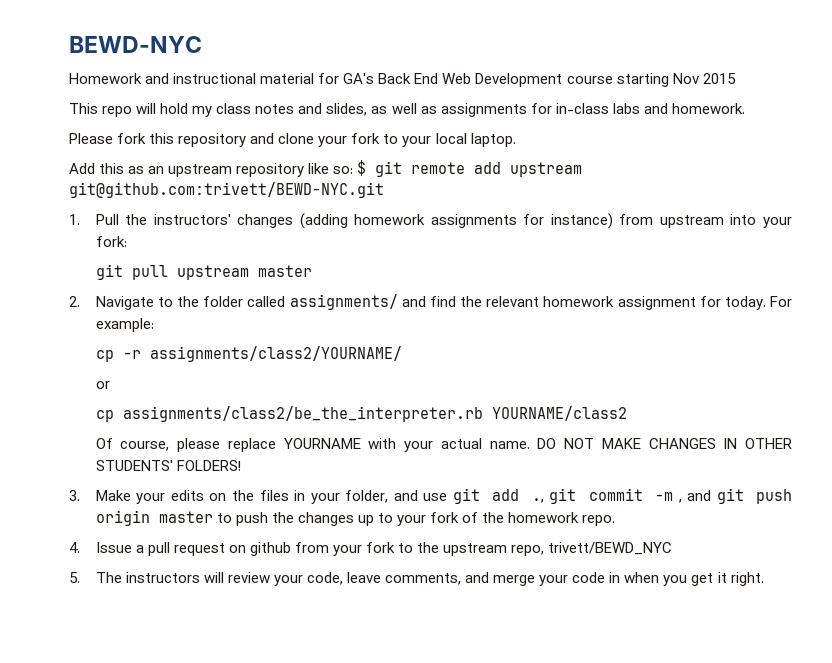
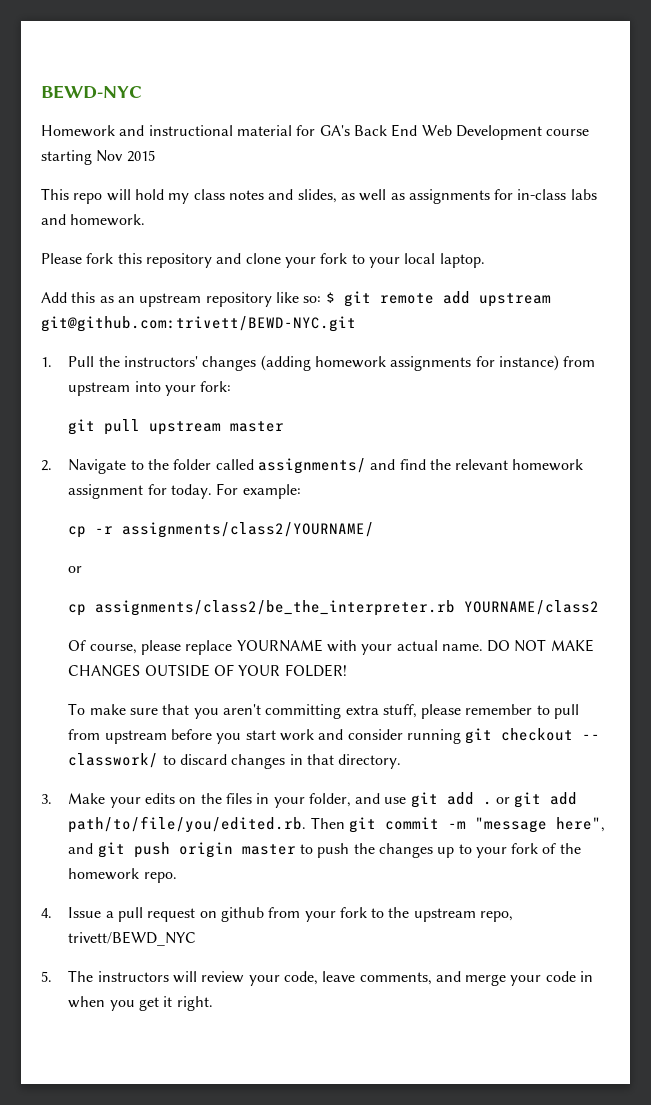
[723,438,792,449] [95,460,241,471] IN OTHER STUDENTS' FOLDERS! -> [144,664,347,677] [68,703,580,719] [68,728,601,744] [68,753,402,769] OUTSIDE OF YOUR FOLDER! // To make sure that you aren't committing extra stuff, please remember to pull from upstream before you start work and consider running git checkout -- classwork/ to discard changes in that directory.
[531,498,544,503] ., -> [482,792,578,808] [68,816,345,833] . or git add path/to/file/you/edited.rb. Then
[678,499,682,503] , -> [474,817,605,833] "message here",

